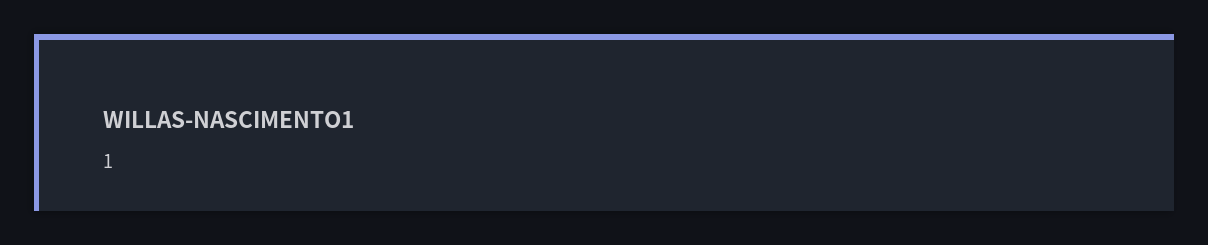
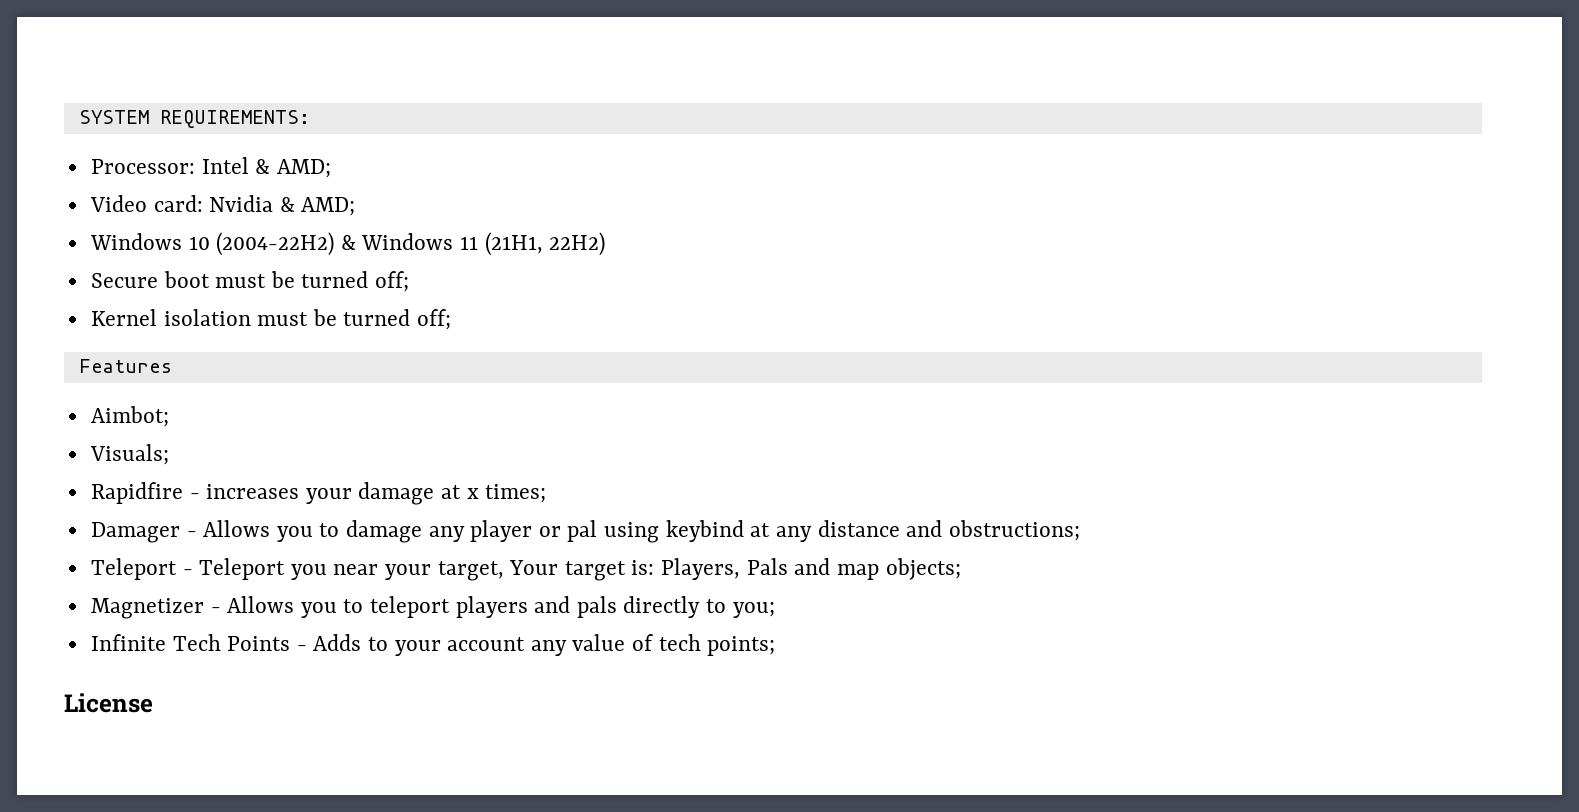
[103,111,354,128] [103,154,113,168] WILLAS-NASCIMENTO1 // 1 -> [78,110,310,128] [90,157,331,178] [89,195,356,216] [89,232,606,256] [90,271,410,292] [90,309,452,330] [78,359,172,373] [90,406,169,427] [89,444,169,465] [90,482,547,505] [90,520,1080,543] [90,558,961,581] [90,596,775,619] [90,634,776,656] [64,693,153,713] SYSTEM REQUIREMENTS: // Processor: Intel & AMD; // Video card: Nvidia & AMD; // Windows 10 (2004-22H2) & Windows 11 (21H1, 22H2) // Secure boot must be turned off; // Kernel isolation must be turned off; // Features // Aimbot; // Visuals; // Rapidfire - increases your damage at x times; // Damager - Allows you to damage any player or pal using keybind at any distance and obstructions; // Teleport - Teleport you near your target, Your target is: Players, Pals and map objects; // Magnetizer - Allows you to teleport players and pals directly to you; // Infinite Tech Points - Adds to your account any value of tech points; // License

